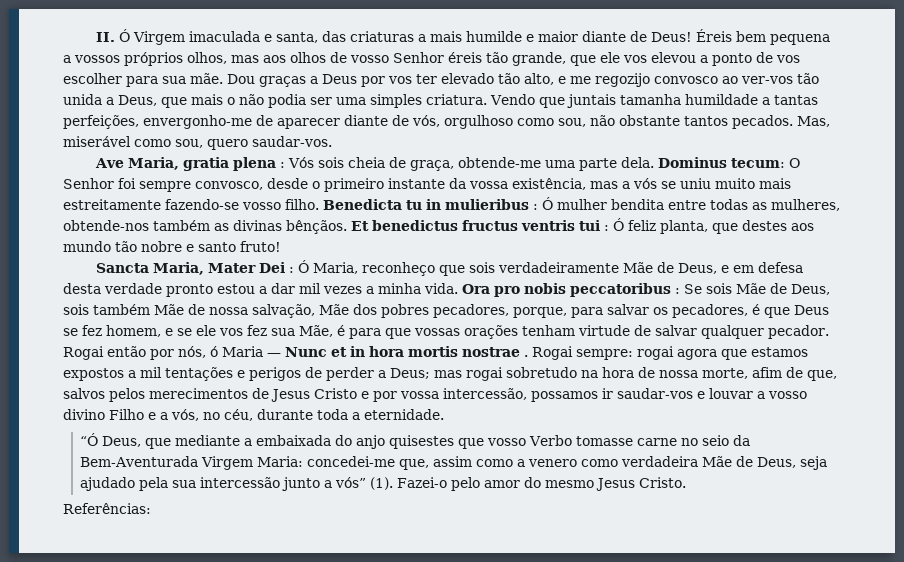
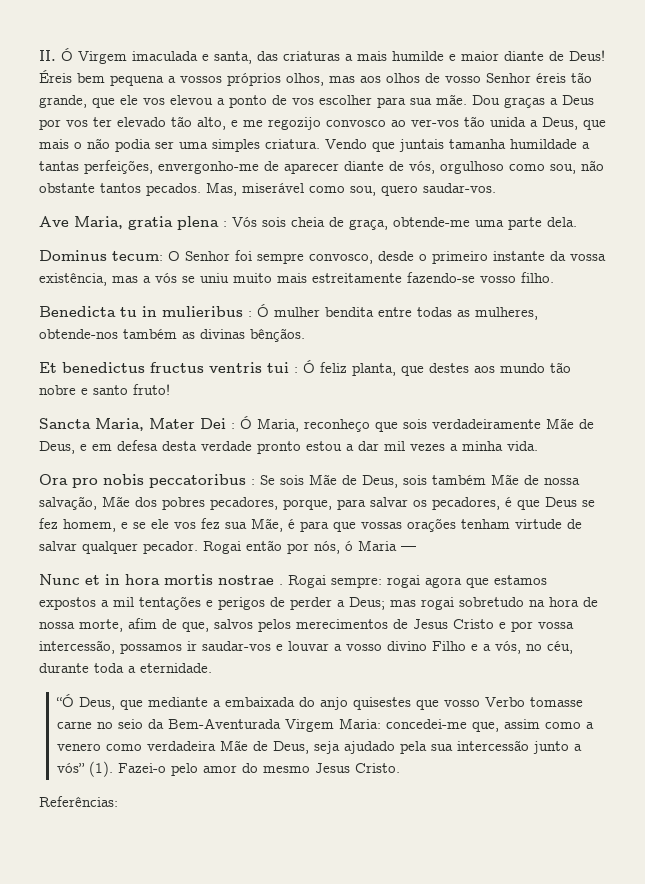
(654, 162) none -> (577, 222) //
(319, 204) none -> (554, 277) //
(347, 227) none -> (305, 335) //
(458, 288) none -> (538, 446) //
(281, 355) none -> (416, 548) //

